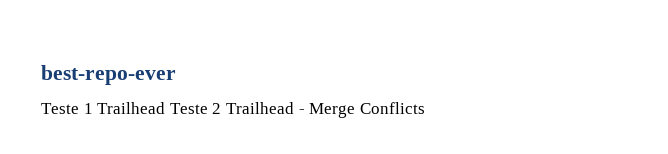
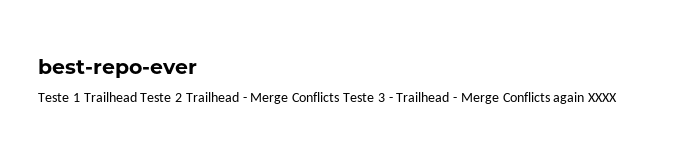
(425, 108) none -> [343,92,618,104] Teste 3 - Trailhead - Merge Conflicts again XXXX

